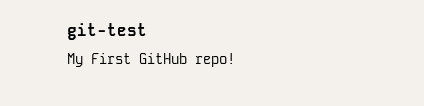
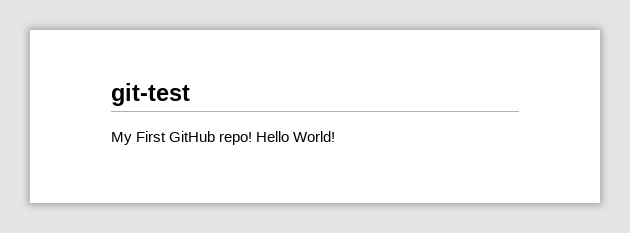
(235, 60) none -> [256,131,336,142] Hello World!

